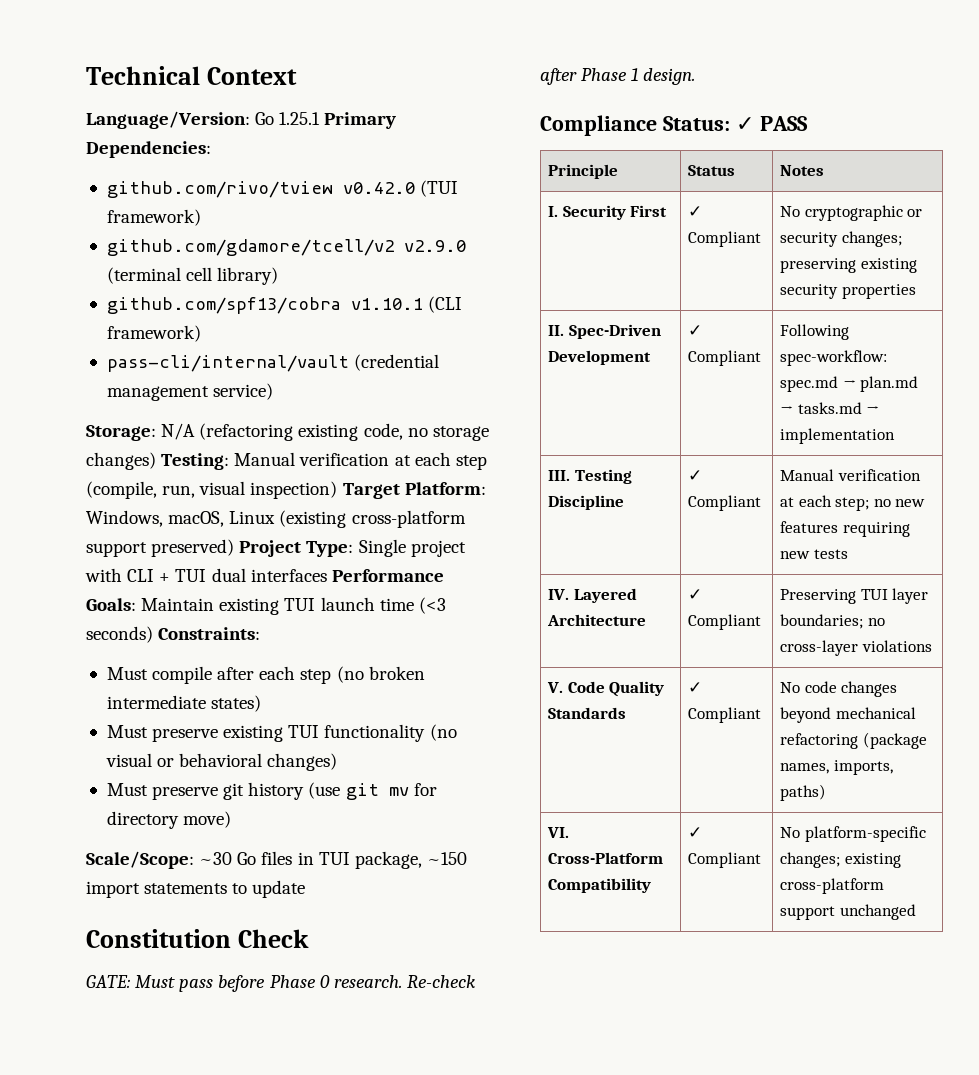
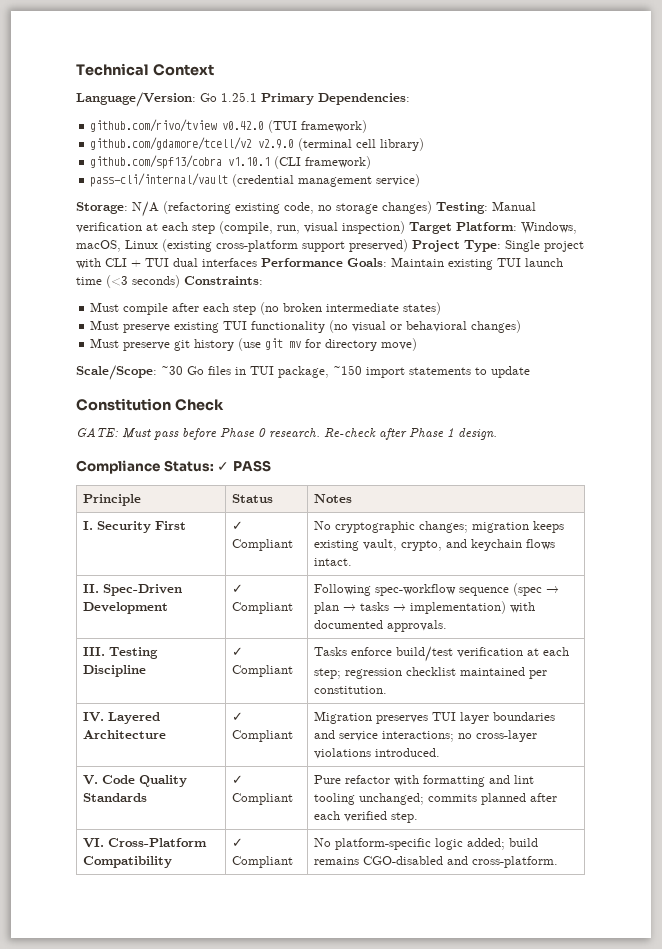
[907,209,923,217] [780,231,902,247] [780,258,917,273] [780,284,916,299] or security changes; preserving existing security properties -> [419,521,565,533] [314,539,556,551] [314,558,353,566] changes; migration keeps existing vault, crypto, and keychain flows intact.
[780,350,888,366] [780,376,919,392] [780,402,880,414] [780,428,896,444] spec-workflow: spec.md → plan.md → tasks.md → implementation -> [375,583,560,596] [314,601,536,614] [314,620,448,632] spec-workflow sequence (spec → plan → tasks → implementation) with documented approvals.
[780,469,835,481] Manual -> [314,646,454,662] Tasks enforce build/test
[873,499,926,507] [780,521,910,537] [780,549,848,559] no new features requiring new tests -> [345,667,548,679] [314,686,388,694] regression checklist maintained per constitution.
[780,588,929,604] [780,614,864,629] Preserving TUI layer boundaries; -> [314,711,556,724] [314,730,455,742] Migration preserves TUI layer boundaries and service interactions;
(932, 646) none -> [375,748,441,757] introduced.
[780,681,898,697] [780,707,916,723] [780,732,927,749] [780,760,893,775] [780,784,827,801] No code changes beyond mechanical refactoring (package names, imports, paths) -> [314,775,535,787] [314,793,558,805] [314,811,419,823] Pure refactor with formatting and lint tooling unchanged; commits planned after each verified step.
[780,852,901,868] [780,878,885,894] [780,904,916,920] changes; existing cross-platform support unchanged -> [435,838,539,850] [314,856,559,868] logic added; build remains CGO-disabled and cross-platform.

